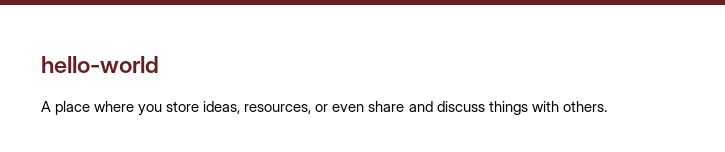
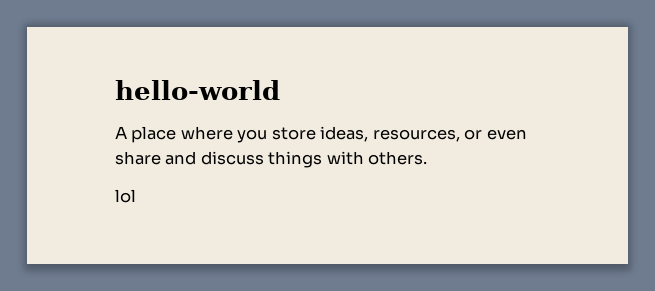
(607, 106) none -> [115,189,136,203] // lol

